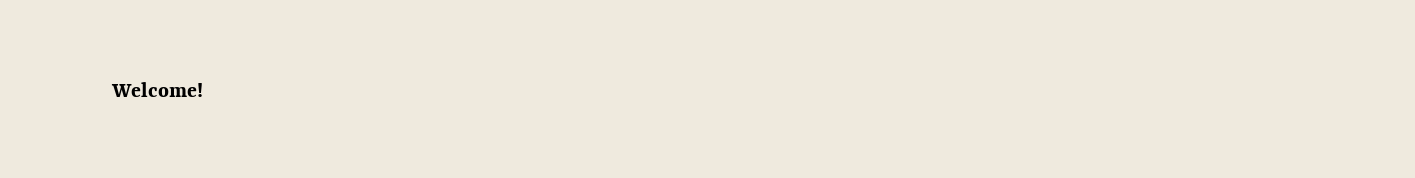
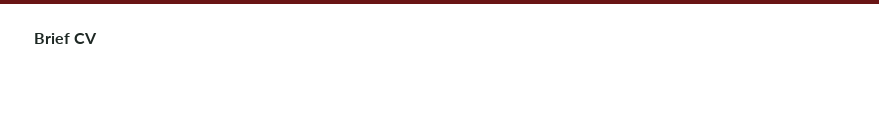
[111,82,203,97] Welcome! -> [34,33,98,44] Brief CV

